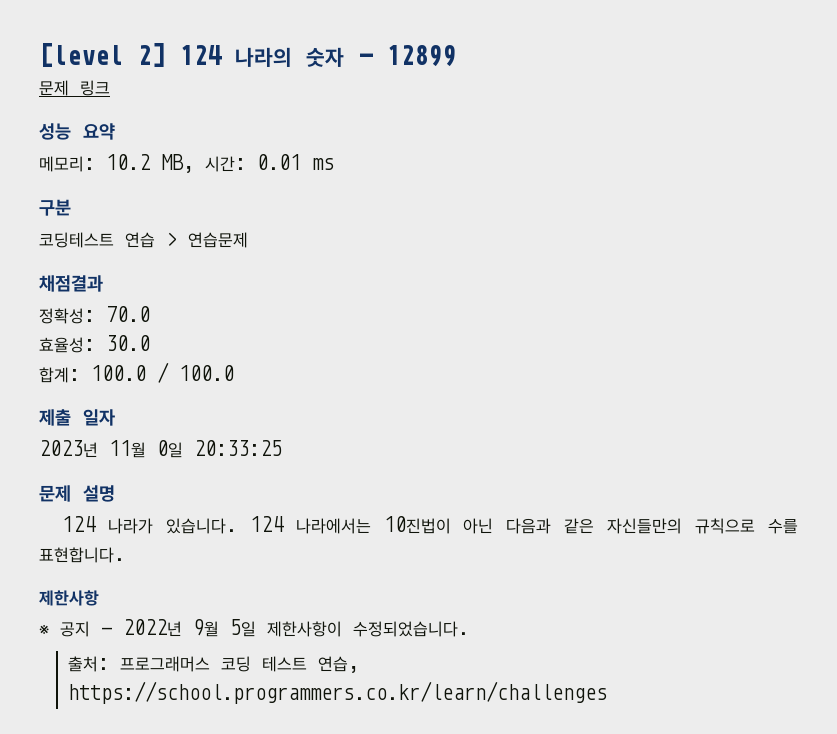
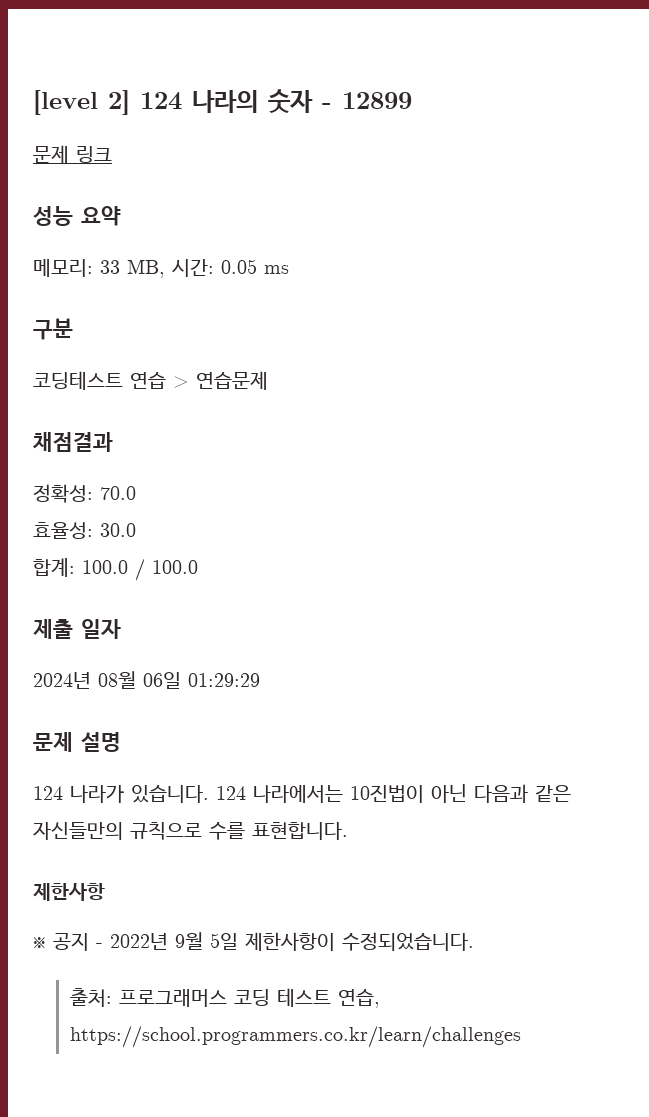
[106,154,150,170] 10.2 -> [100,260,120,274] 33
[257,154,301,170] 0.01 -> [221,259,257,274] 0.05
[39,440,282,458] 2023년 11월 0일 20:33:25 -> [33,671,260,689] 2024년 08월 06일 01:29:29

